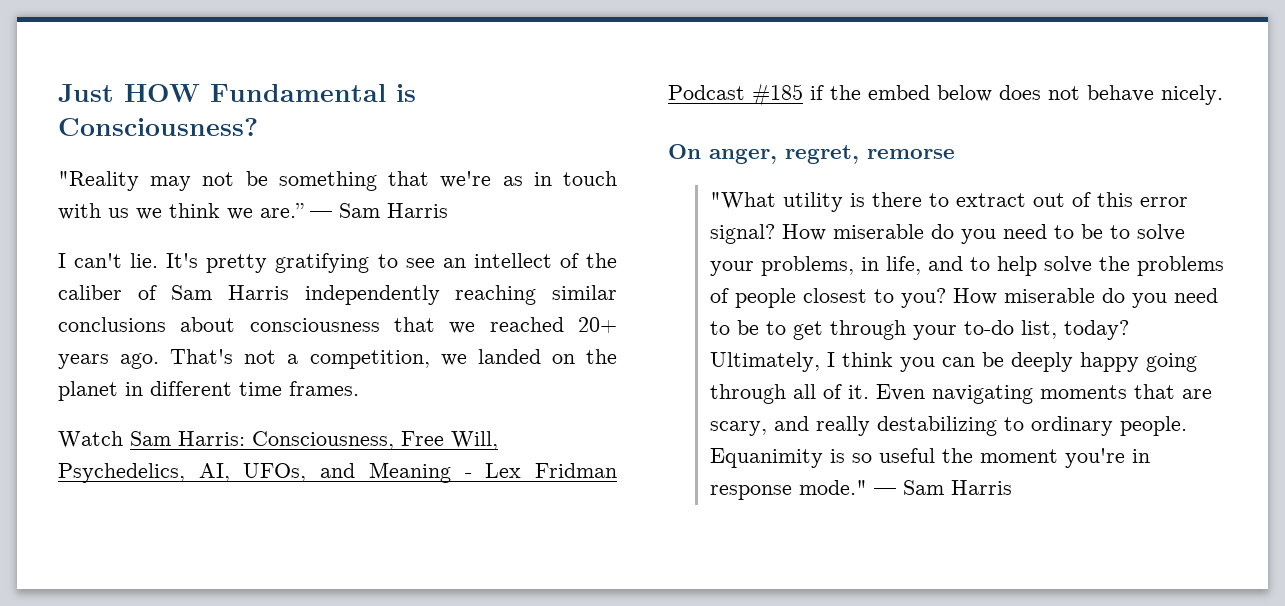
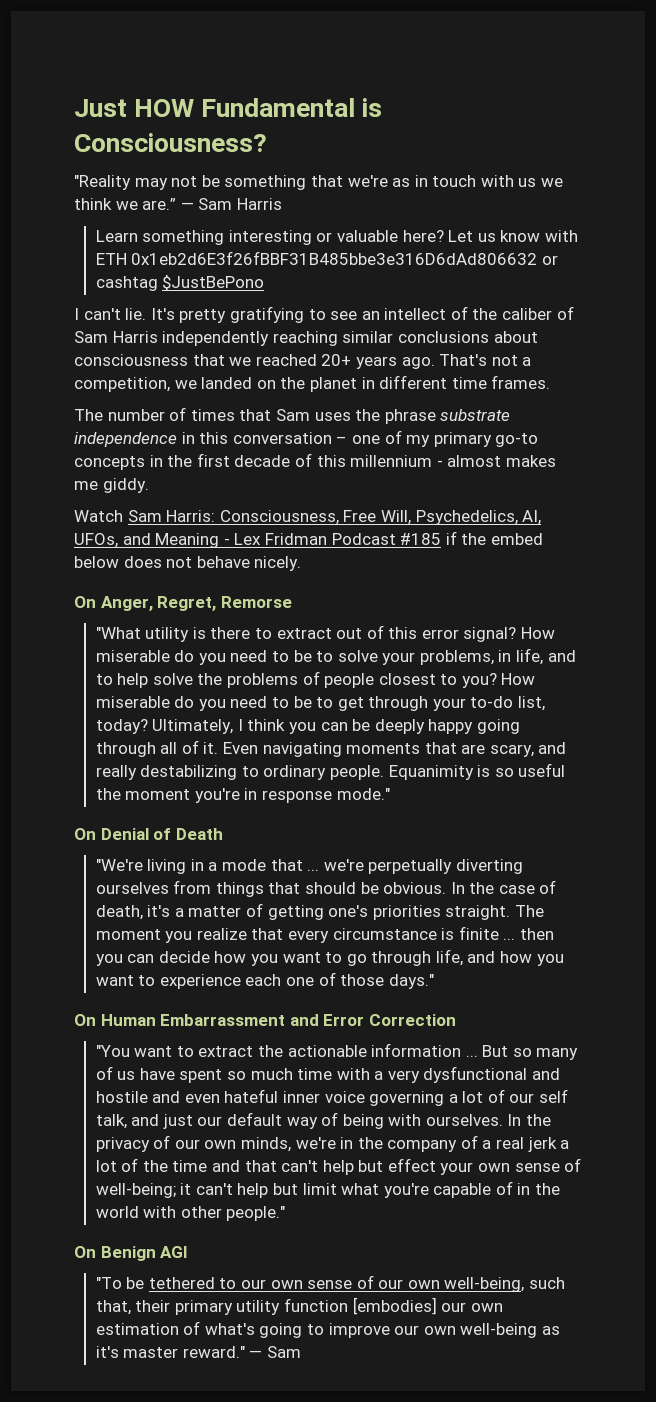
(448, 210) none -> [95,230,578,245] [95,251,558,265] [95,275,265,291] // Learn something interesting or valuable here? Let us know with ETH 0x1eb2d6E3f26fBBF31B485bbe3e316D6dAd806632 or cashtag $JustBePono
(359, 388) none -> [74,407,511,424] [74,430,539,447] [74,453,556,470] [74,478,149,493] // The number of times that Sam uses the phrase substrate independence in this conversation – one of my primary go-to concepts in the first decade of this millennium - almost makes me giddy.
[709,145,955,164] anger, regret, remorse -> [100,596,292,611] Anger, Regret, Remorse
[874,480,1013,495] — Sam Harris -> [74,828,223,840] [95,859,523,874] [95,880,557,897] [95,903,544,920] [95,926,554,943] [95,949,564,966] [95,972,434,989] [74,1014,456,1026] [95,1043,579,1060] [95,1066,561,1083] [95,1089,569,1106] [95,1112,552,1129] [95,1135,570,1152] [95,1158,582,1175] [95,1181,561,1198] [95,1206,286,1221] [74,1246,189,1261] [95,1275,566,1292] [95,1297,503,1315] [95,1321,560,1338] [95,1346,301,1358] // On Denial of Death // "We're living in a mode that ... we're perpetually diverting ourselves from things that should be obvious. In the case of death, it's a matter of getting one's priorities straight. The moment you realize that every circumstance is finite ... then you can decide how you want to go through life, and how you want to experience each one of those days." // On Human Embarrassment and Error Correction // "You want to extract the actionable information ... But so many of us have spent so much time with a very dysfunctional and hostile and even hateful inner voice governing a lot of our self talk, and just our default way of being with ourselves. In the privacy of our own minds, we're in the company of a real jerk a lot of the time and that can't help but effect your own sense of well-being; it can't help but limit what you're capable of in the world with other people." // On Benign AGI // "To be tethered to our own sense of our own well-being, such that, their primary utility function [embodies] our own estimation of what's going to improve our own well-being as it's master reward." — Sam

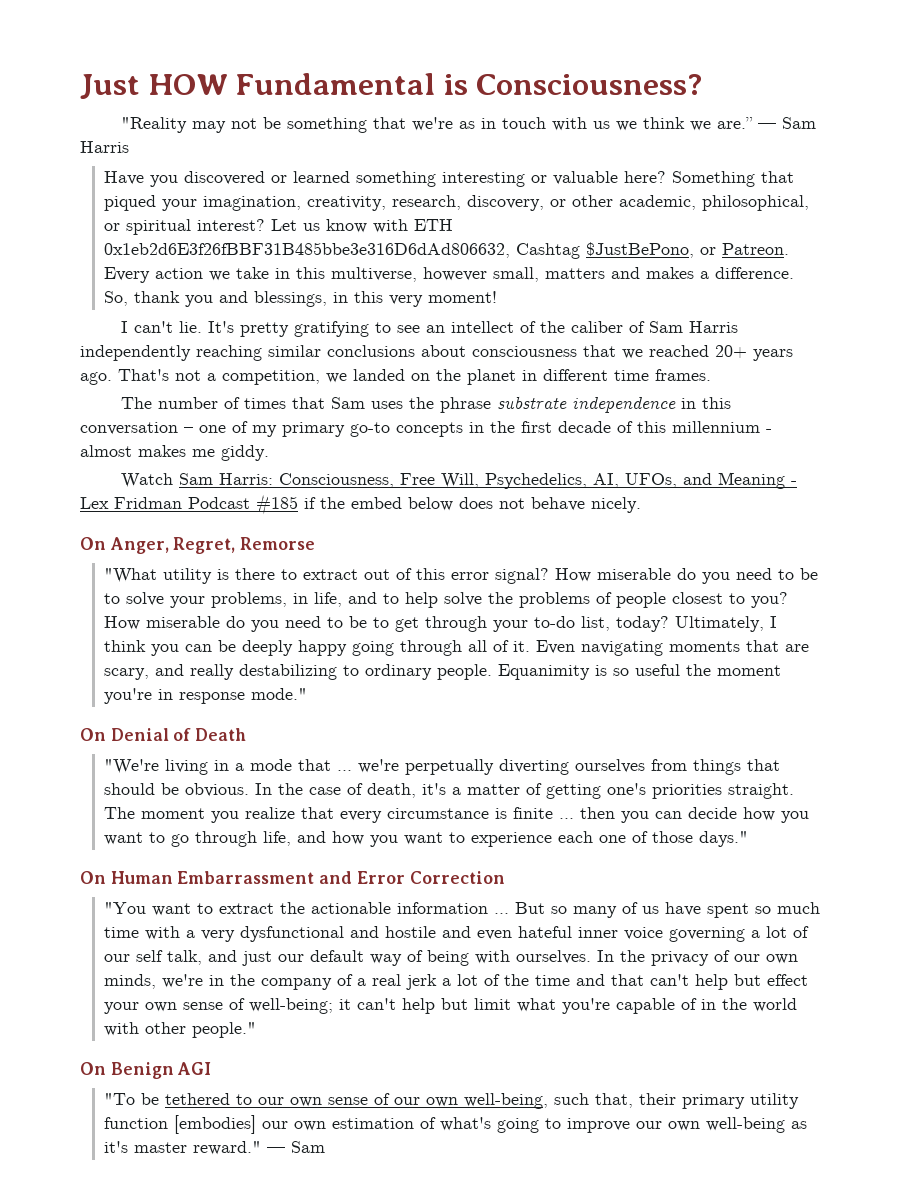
[95,230,138,242] Learn -> [104,171,351,187] Have you discovered or learned
(444, 236) none -> [672,171,795,187] [104,195,810,211] [104,219,266,235] Something that piqued your imagination, creativity, research, discovery, or other academic, philosophical, or spiritual interest?
[131,251,558,265] [95,275,265,291] 0x1eb2d6E3f26fBBF31B485bbe3e316D6dAd806632 or cashtag $JustBePono -> [104,242,790,259] [104,267,795,283] [104,291,498,307] 0x1eb2d6E3f26fBBF31B485bbe3e316D6dAd806632, Cashtag $JustBePono, or Patreon. Every action we take in this multiverse, however small, matters and makes a difference. So, thank you and blessings, in this very moment!

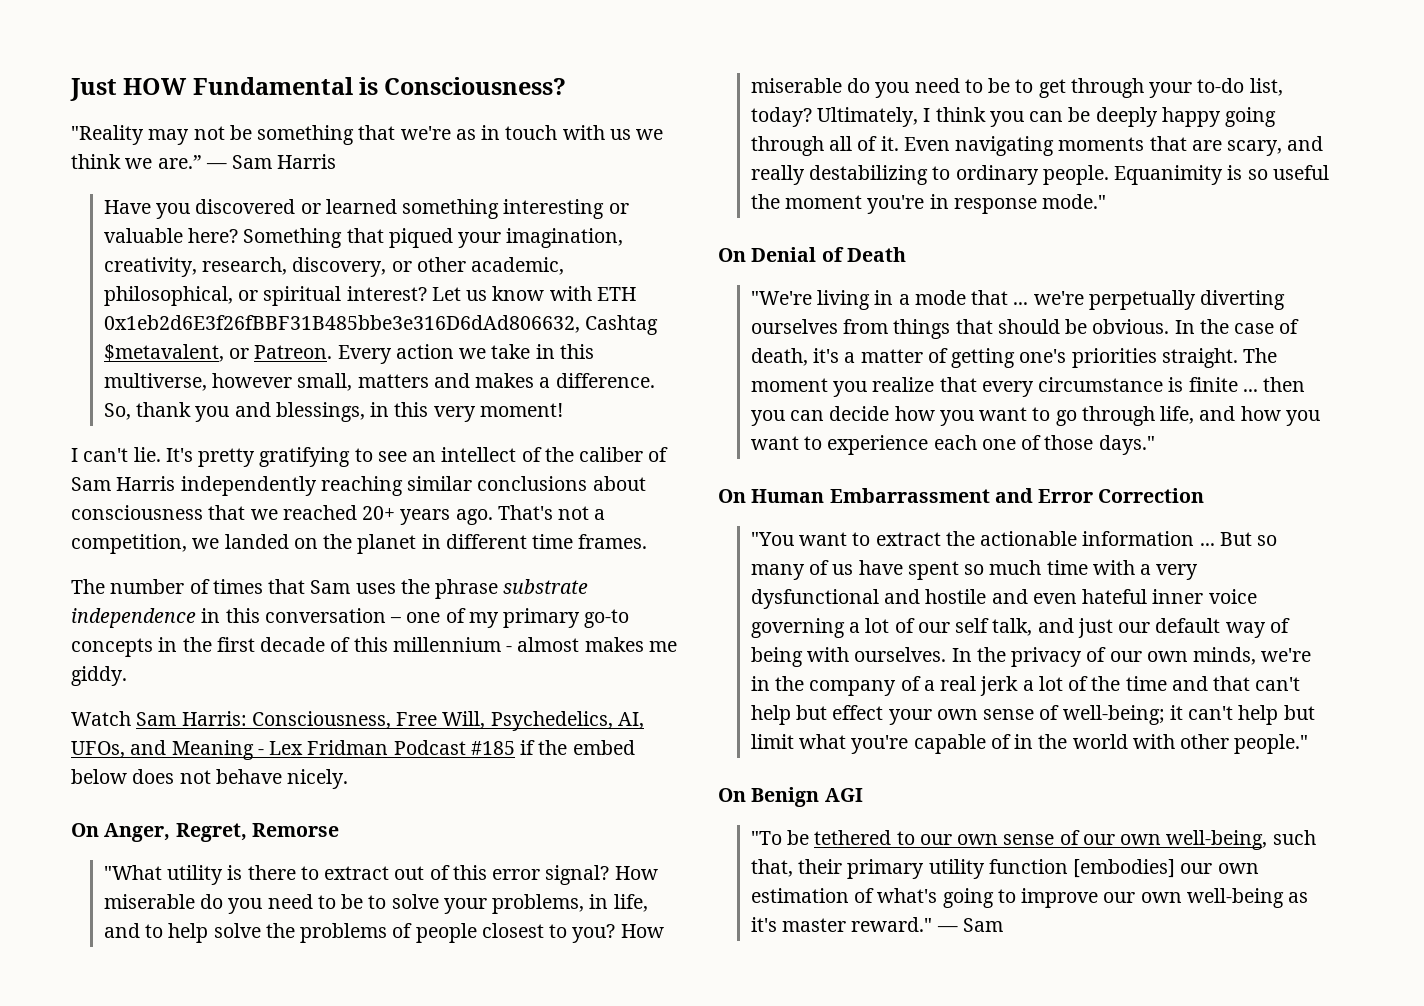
[586,242,695,258] $JustBePono, -> [103,344,224,362] $metavalent,

